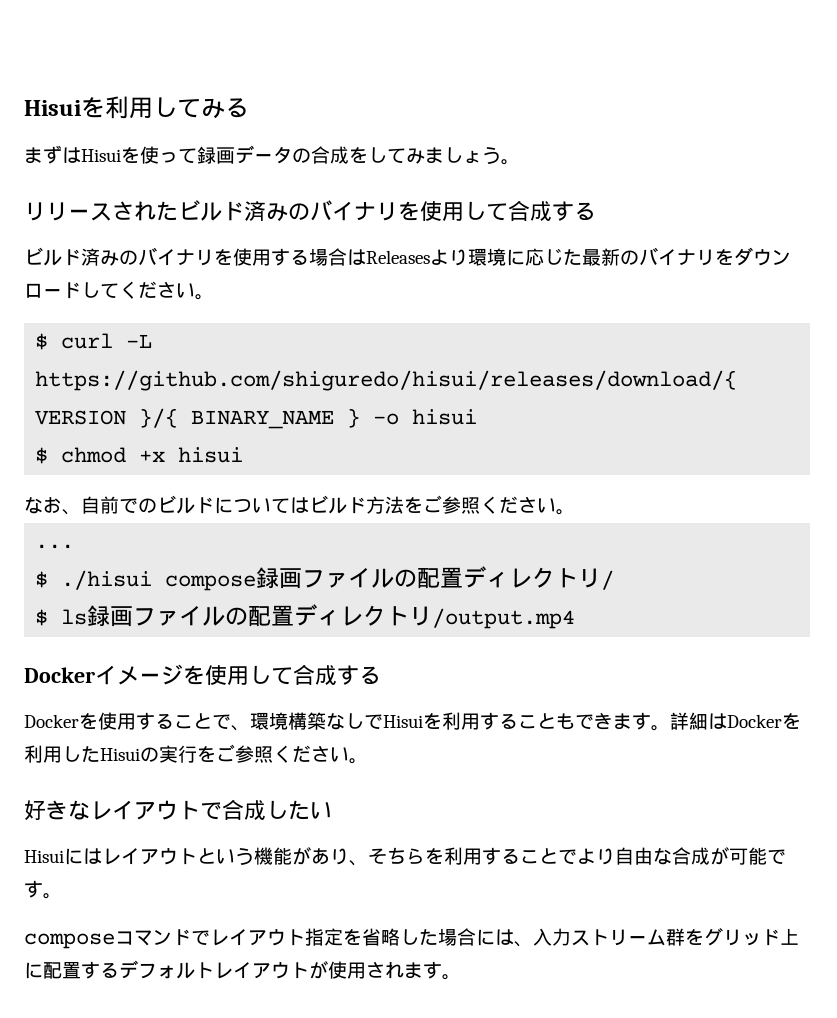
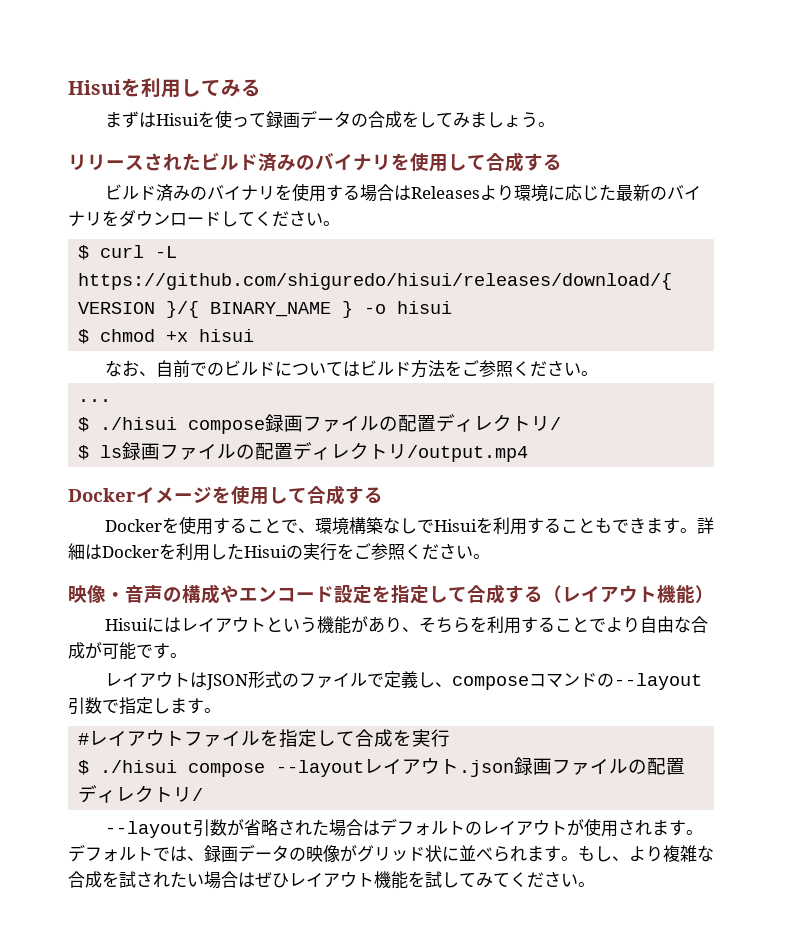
[24,799,332,821] 好きなレイアウトで合成したい -> [68,584,714,604] 映像・音声の構成やエンコード設定を指定して合成する（レイアウト機能）
[24,928,799,949] [24,960,214,979] composeコマンドでレイアウト指定を省略した場合には、入力ストリーム群をグリッド上に配置するデフォルト -> [104,671,702,690] [68,697,221,715] [78,729,451,748] [78,757,686,777] [78,785,204,803] [104,818,482,838] レイアウトはJSON形式のファイルで定義し、composeコマンドの--layout引数で指定します。 // #レイアウトファイルを指定して合成を実行 // $ ./hisui compose --layoutレイアウト.json録画ファイルの配置ディレクトリ/ // --layout引数が省略された場合はデフォルトの
(461, 977) none -> [68,844,714,862] [68,871,595,889] デフォルトでは、録画データの映像がグリッド状に並べられます。もし、より複雑な合成を試されたい場合はぜひレイアウト機能を試してみてください。

